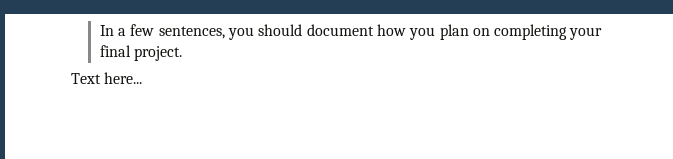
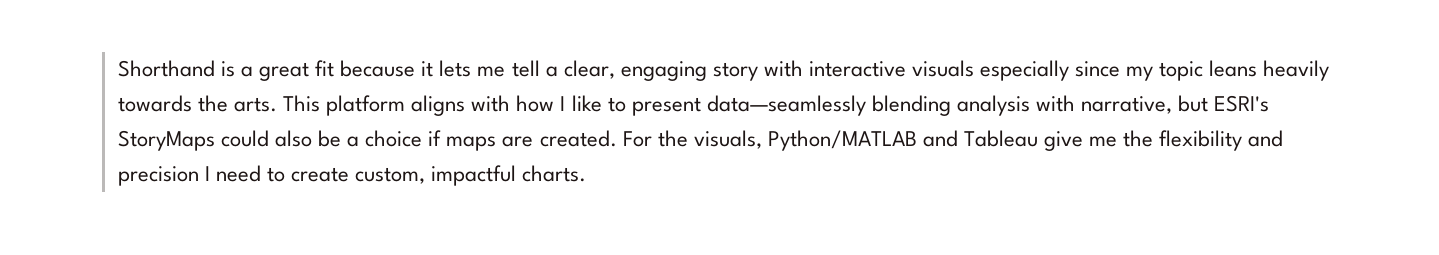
[99,24,603,40] [99,45,182,61] [71,72,143,84] In a few sentences, you should document how you plan on completing your final project. // Text here... -> [117,60,1330,81] [117,95,1270,116] [117,130,1284,151] [117,165,587,186] Shorthand is a great fit because it lets me tell a clear, engaging story with interactive visuals especially since my topic leans heavily towards the arts. This platform aligns with how I like to present data—seamlessly blending analysis with narrative, but ESRI's StoryMaps could also be a choice if maps are created. For the visuals, Python/MATLAB and Tableau give me the flexibility and precision I need to create custom, impactful charts.

